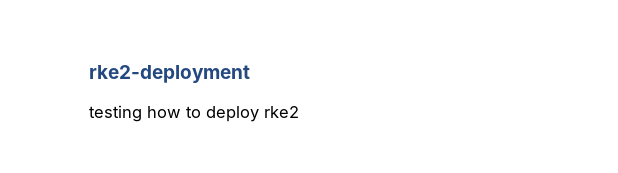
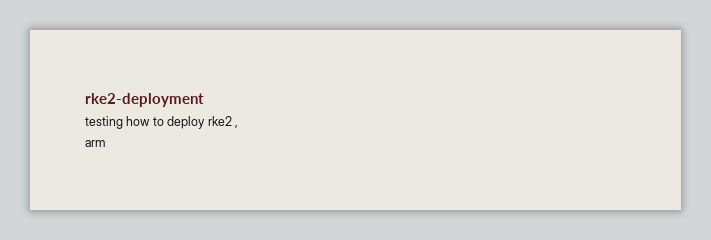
(299, 112) none -> [234,125,238,128] [85,140,105,147] , // arm

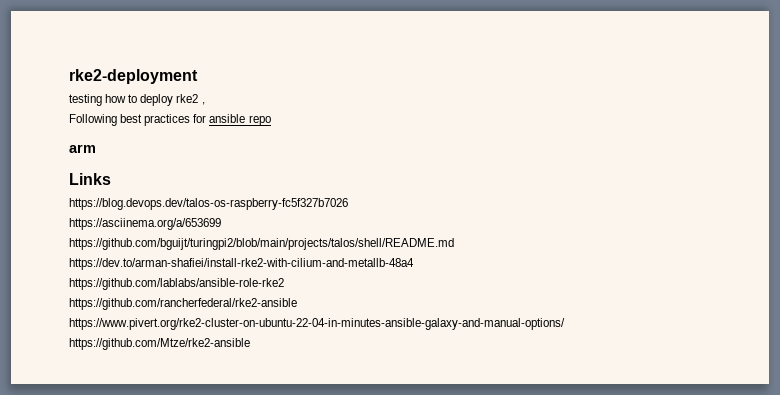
[85,140,105,147] arm -> [69,114,271,126] [69,144,96,153] [69,173,111,185] [69,198,348,210] [69,218,221,230] [69,238,454,250] [69,258,414,270] [69,278,284,290] [69,298,297,310] [69,318,565,330] [69,338,250,350] Following best practices for ansible repo // arm // Links // https://blog.devops.dev/talos-os-raspberry-fc5f327b7026 // https://asciinema.org/a/653699 // https://github.com/bguijt/turingpi2/blob/main/projects/talos/shell/README.md // https://dev.to/arman-shafiei/install-rke2-with-cilium-and-metallb-48a4 // https://github.com/lablabs/ansible-role-rke2 // https://github.com/rancherfederal/rke2-ansible // https://www.pivert.org/rke2-cluster-on-ubuntu-22-04-in-minutes-ansible-galaxy-and-manual-options/ // https://github.com/Mtze/rke2-ansible

